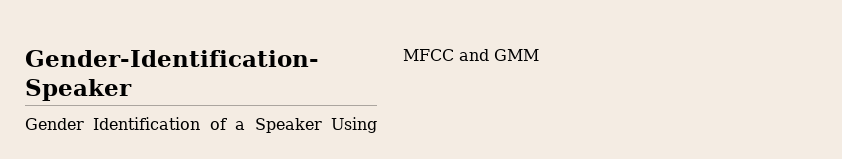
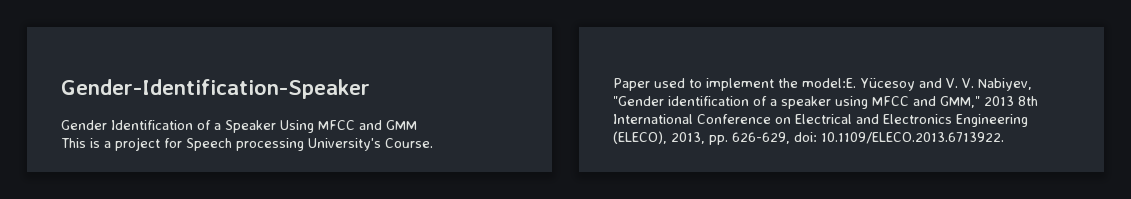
(539, 55) none -> [61,137,433,151] [613,78,1032,91] [613,96,1038,109] [613,114,1028,127] [613,131,1004,145] // This is a project for Speech processing University's Course. // Paper used to implement the model:E. Yücesoy and V. V. Nabiyev, "Gender identification of a speaker using MFCC and GMM," 2013 8th International Conference on Electrical and Electronics Engineering (ELECO), 2013, pp. 626-629, doi: 10.1109/ELECO.2013.6713922.

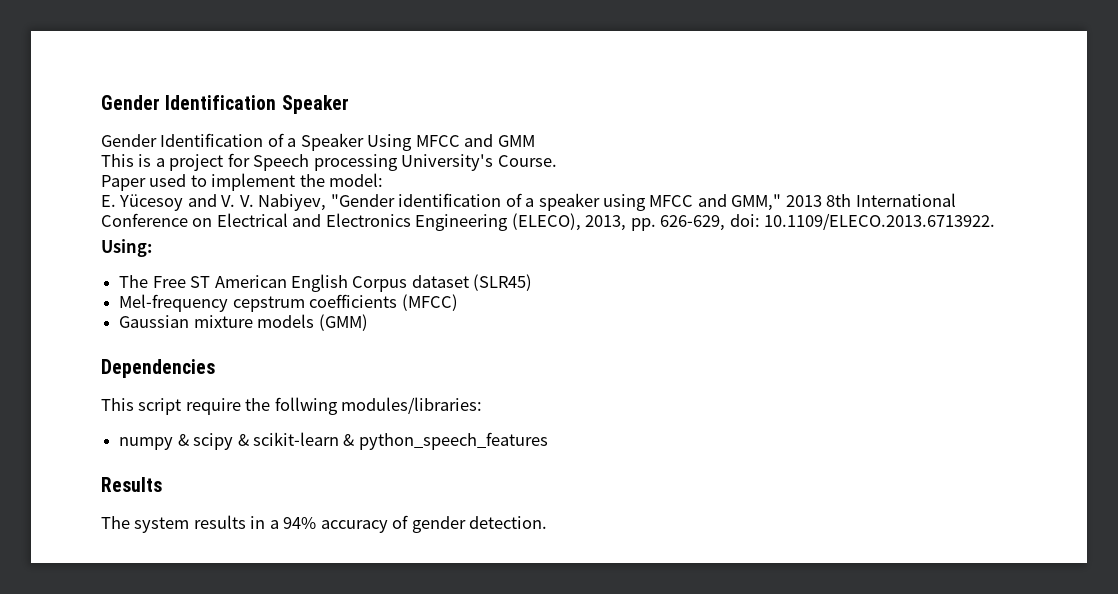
[61,79,370,99] Gender-Identification-Speaker -> [101,95,349,114] Gender Identification Speaker
[802,78,856,88] model:E. -> [329,173,384,187] [101,195,116,207] model: // E.
(1004, 138) none -> [101,239,152,257] [119,274,533,292] [119,294,458,312] [119,314,368,331] [101,359,215,378] [101,397,483,415] [119,432,548,450] [101,477,162,492] [101,515,548,533] // Using: // The Free ST American English Corpus dataset (SLR45) // Mel-frequency cepstrum coefficients (MFCC) // Gaussian mixture models (GMM) // Dependencies // This script require the follwing modules/libraries: // numpy & scipy & scikit-learn & python_speech_features // Results // The system results in a 94% accuracy of gender detection.

